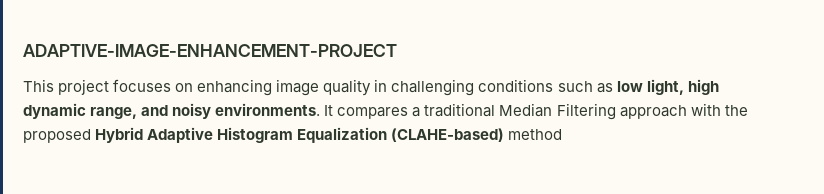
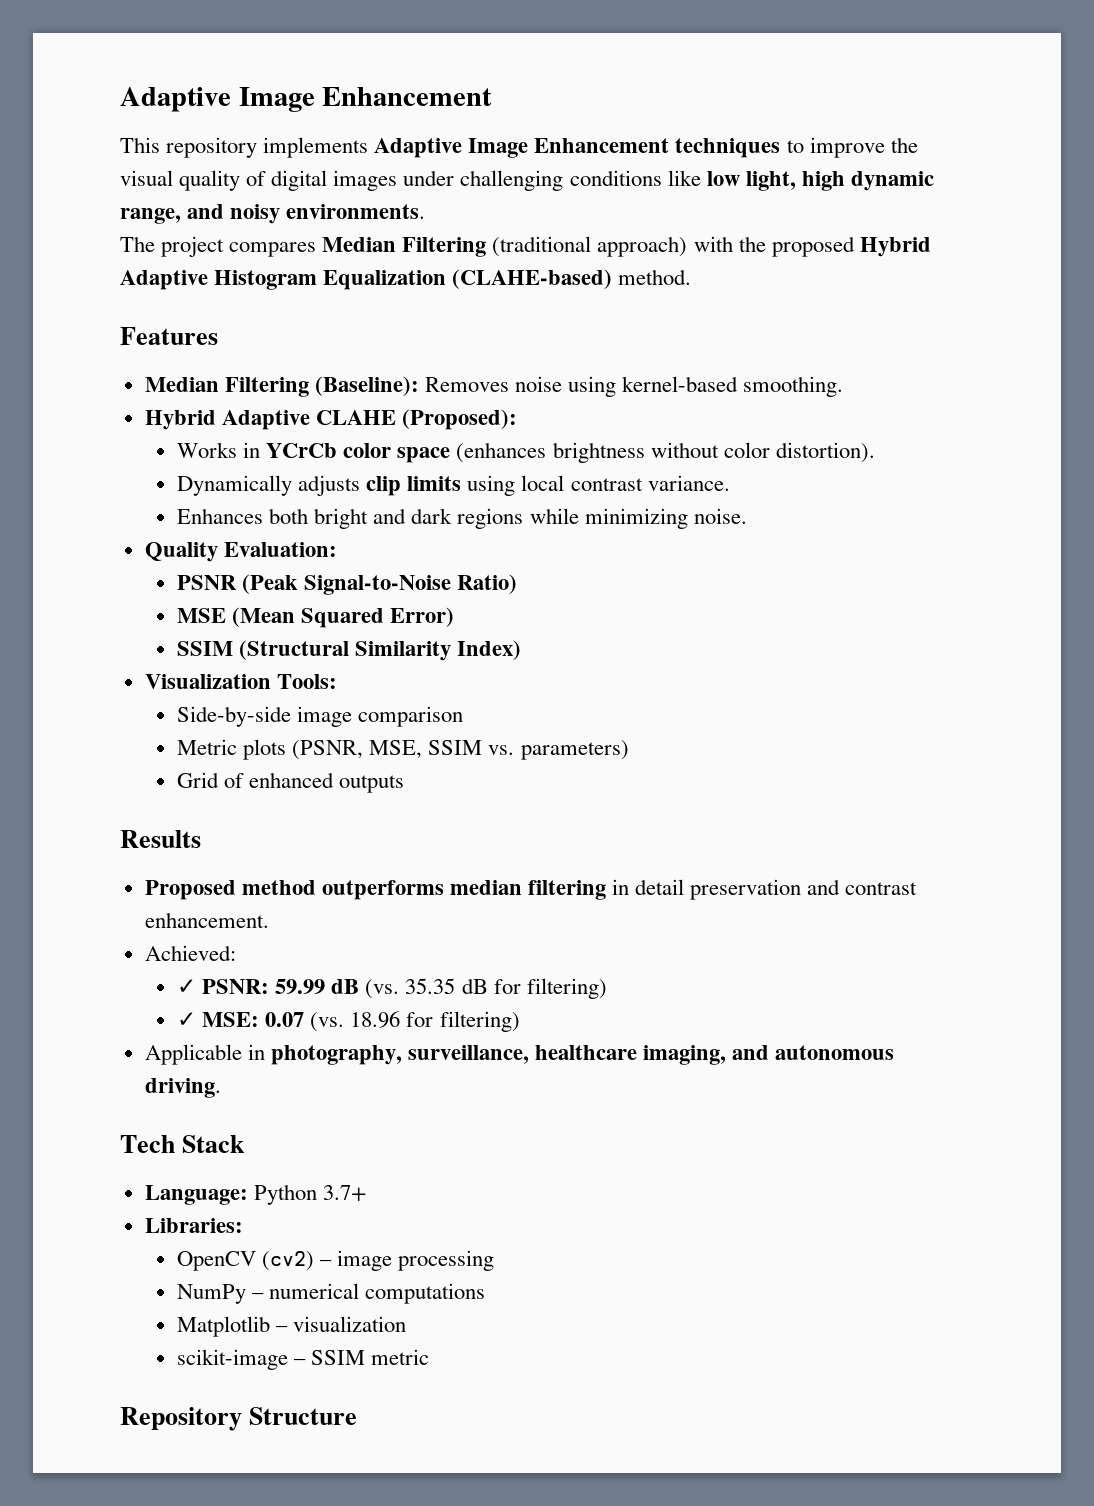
[23,44,397,57] [23,79,613,96] ADAPTIVE-IMAGE-ENHANCEMENT-PROJECT // This project focuses on enhancing image quality in challenging conditions such as -> [120,87,493,112] [120,137,918,158] [120,170,701,191] Adaptive Image Enhancement // This repository implements Adaptive Image Enhancement techniques to improve the visual quality of digital images under challenging conditions like
[324,103,687,120] It compares a traditional Median Filtering approach -> [120,236,688,257] // The project compares Median Filtering (traditional approach)
[508,129,563,140] method -> [618,269,692,285] [120,327,218,345] [144,376,844,397] [144,409,517,430] [177,442,875,463] [177,475,730,496] [177,508,747,529] [144,542,337,562] [177,574,518,595] [177,607,455,628] [177,640,522,661] [144,674,337,689] [177,706,464,727] [177,739,629,760] [177,772,405,793] [120,830,201,848] [144,879,918,900] [144,912,269,928] [144,945,236,961] [177,978,607,999] [177,1011,520,1032] [144,1044,895,1065] [144,1078,221,1098] [120,1135,246,1153] [144,1184,366,1205] [144,1218,243,1233] [177,1250,495,1271] [177,1283,486,1304] [177,1316,407,1337] [177,1349,430,1370] [120,1407,358,1431] method. // Features // Median Filtering (Baseline): Removes noise using kernel-based smoothing. // Hybrid Adaptive CLAHE (Proposed): // Works in YCrCb color space (enhances brightness without color distortion). // Dynamically adjusts clip limits using local contrast variance. // Enhances both bright and dark regions while minimizing noise. // Quality Evaluation: // PSNR (Peak Signal-to-Noise Ratio) // MSE (Mean Squared Error) // SSIM (Structural Similarity Index) // Visualization Tools: // Side-by-side image comparison // Metric plots (PSNR, MSE, SSIM vs. parameters) // Grid of enhanced outputs // Results // Proposed method outperforms median filtering in detail preservation and contrast enhancement. // Achieved: // ✓ PSNR: 59.99 dB (vs. 35.35 dB for filtering) // ✓ MSE: 0.07 (vs. 18.96 for filtering) // Applicable in photography, surveillance, healthcare imaging, and autonomous driving. // Tech Stack // Language: Python 3.7+ // Libraries: // OpenCV (cv2) – image processing // NumPy – numerical computations // Matplotlib – visualization // scikit-image – SSIM metric // Repository Structure

